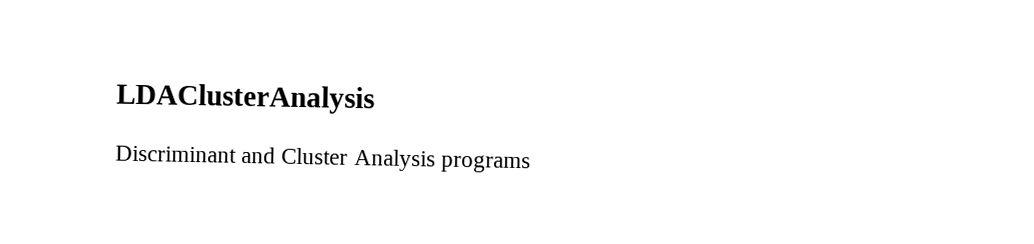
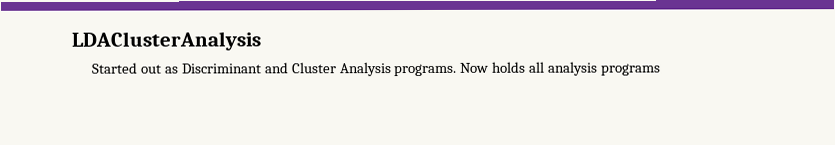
(375, 98) none -> [91,62,179,74] Started out as
(436, 160) none -> [393,61,599,77] programs. Now holds all analysis

